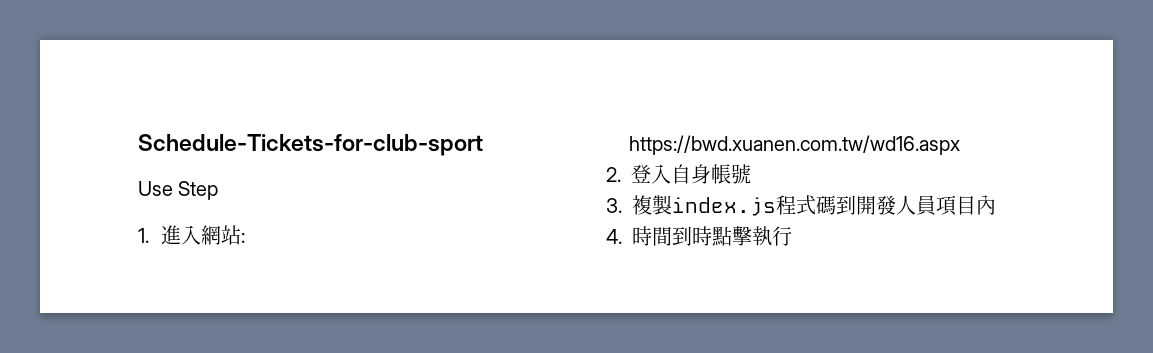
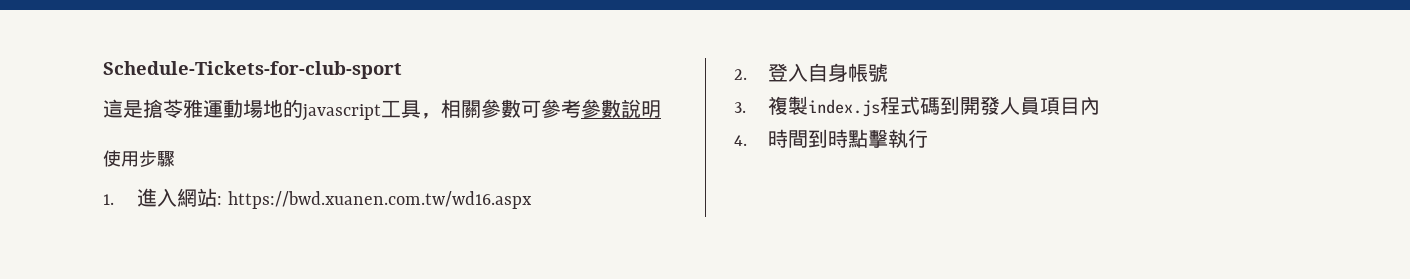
[138,181,219,200] Use Step -> [103,99,661,121] [103,150,175,167] 這是搶苓雅運動場地的javascript工具，相關參數可參考參數說明 // 使用步驟

